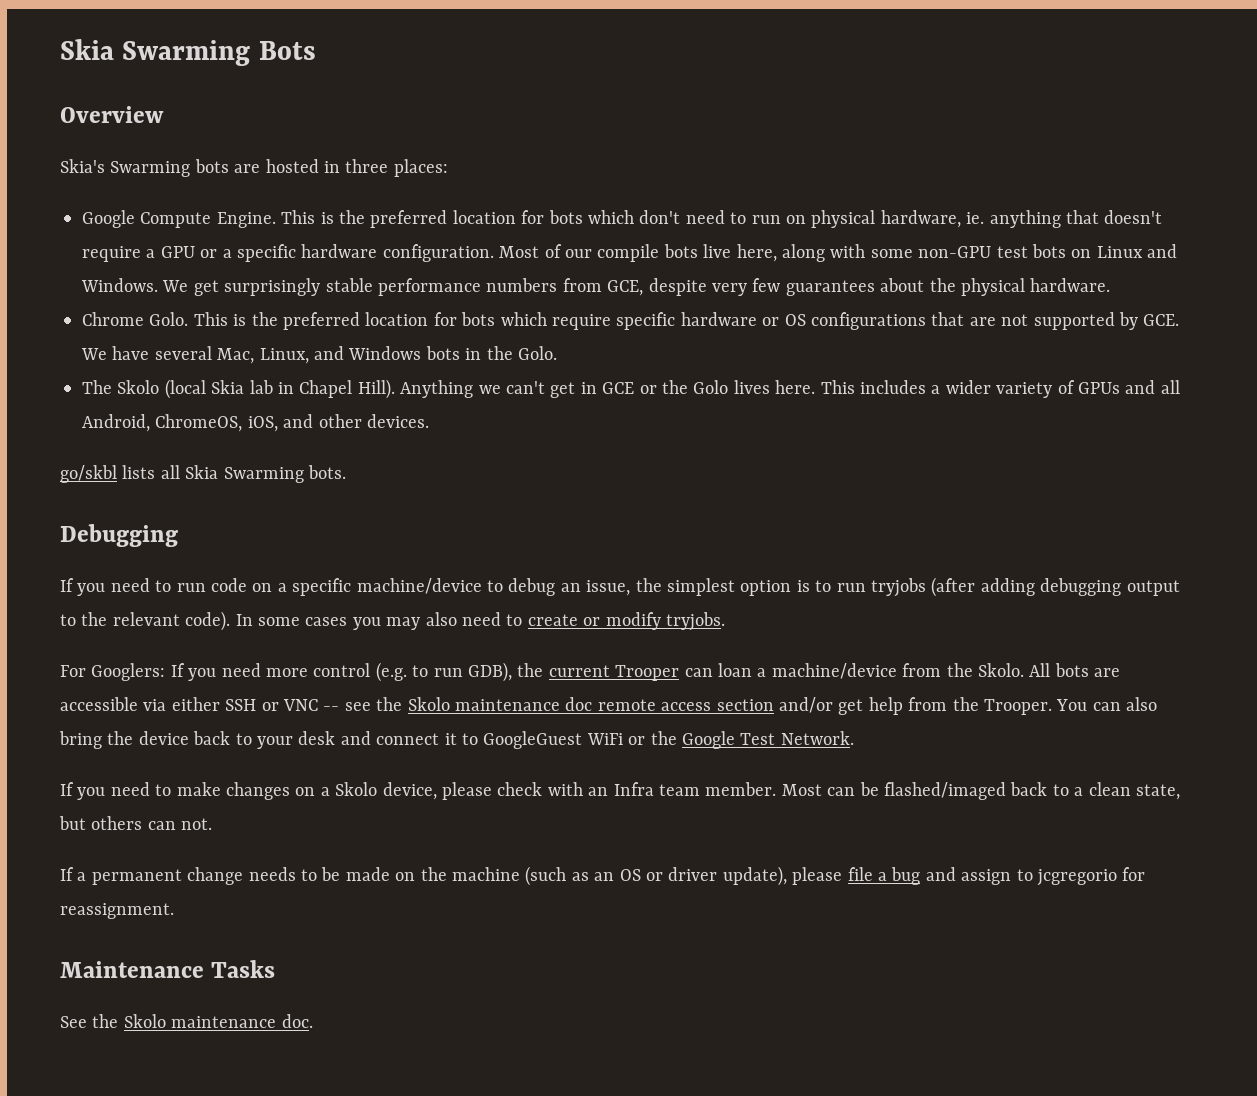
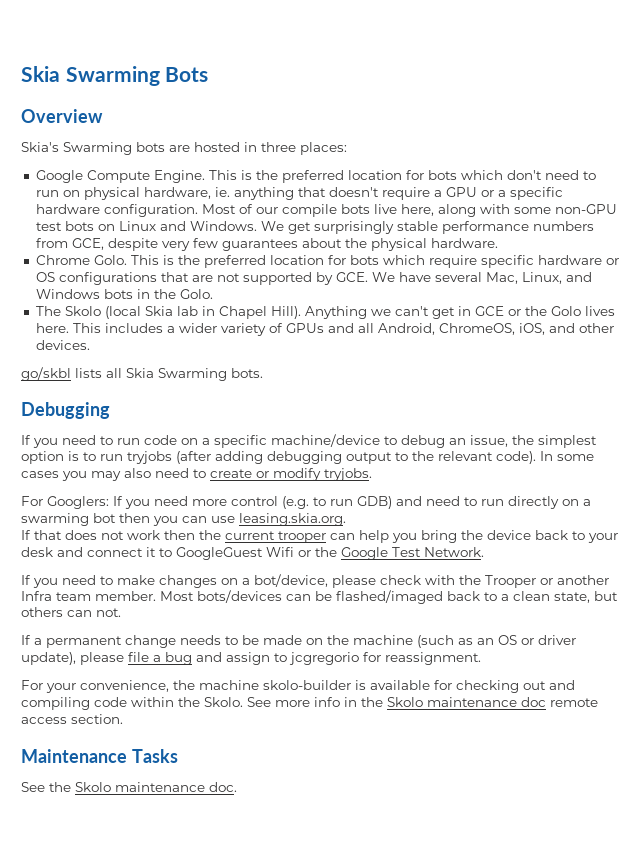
[467,662,1121,682] [60,697,1158,715] GDB), the current Trooper can loan a machine/device from the Skolo. All bots are accessible via either SSH or VNC -- see the Skolo maintenance doc remote access section and/or get help from the Trooper. You can also -> [357,496,591,509] [21,513,346,526] [21,530,417,543] GDB) and need to run directly on a swarming bot then you can use leasing.skia.org. // If that does not work then the current trooper can help you
[586,733,623,745] WiFi -> [266,547,294,557] Wifi
[335,782,437,800] Skolo device, -> [254,574,328,587] bot/device,
[588,787,609,796] an -> [459,575,609,588] the Trooper or another
(822, 790) none -> [197,590,282,603] bots/devices
(174, 911) none -> [21,680,575,693] [21,697,598,710] [21,714,123,724] // For your convenience, the machine skolo-builder is available for checking out and compiling code within the Skolo. See more info in the Skolo maintenance doc remote access section.

